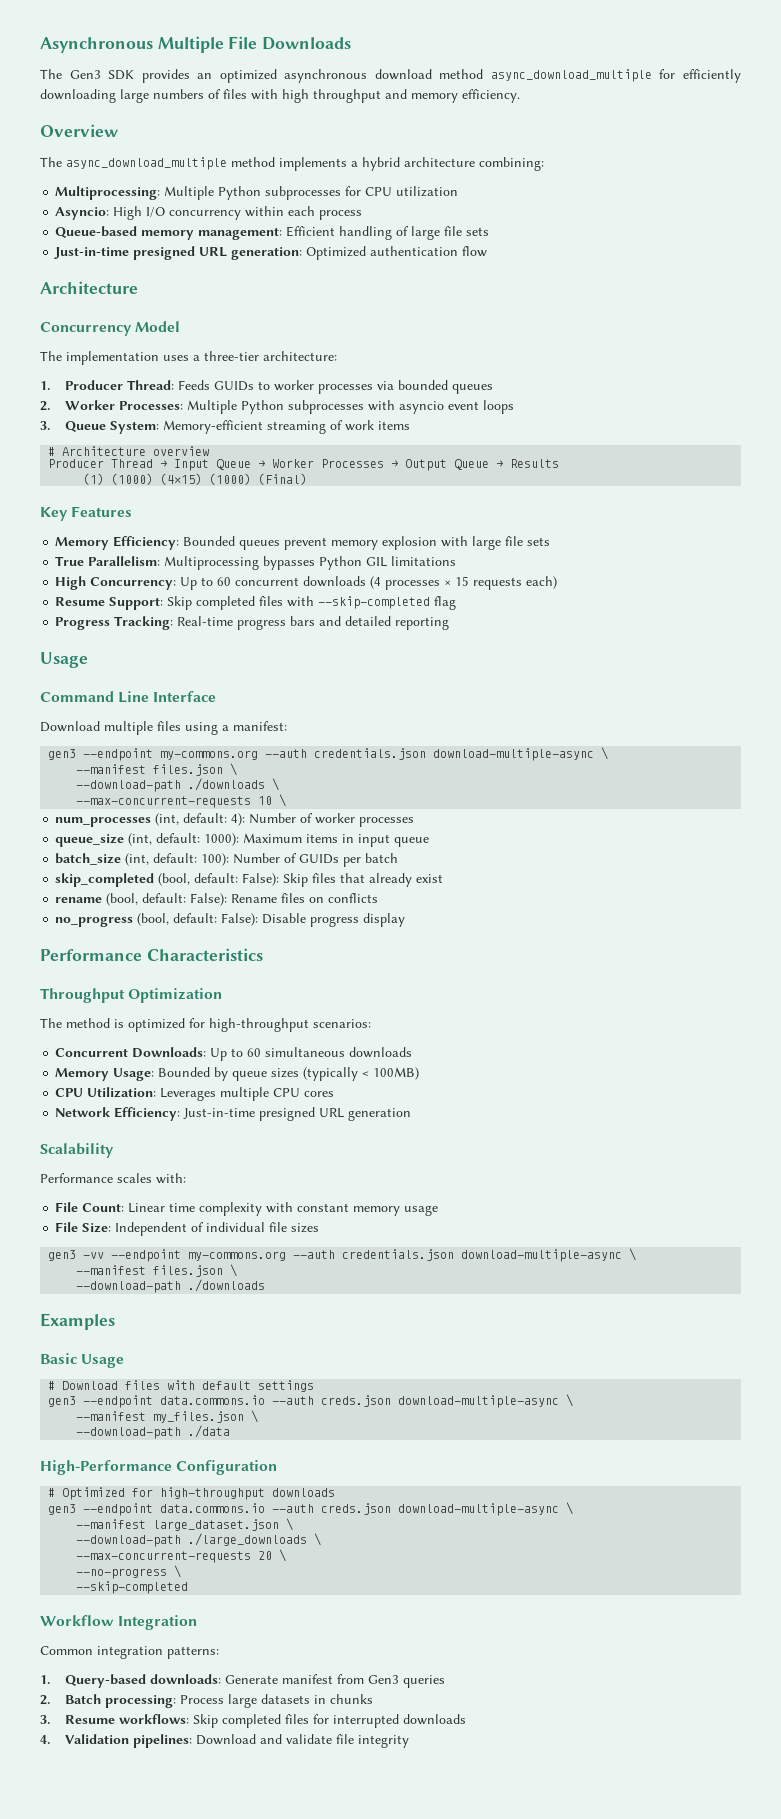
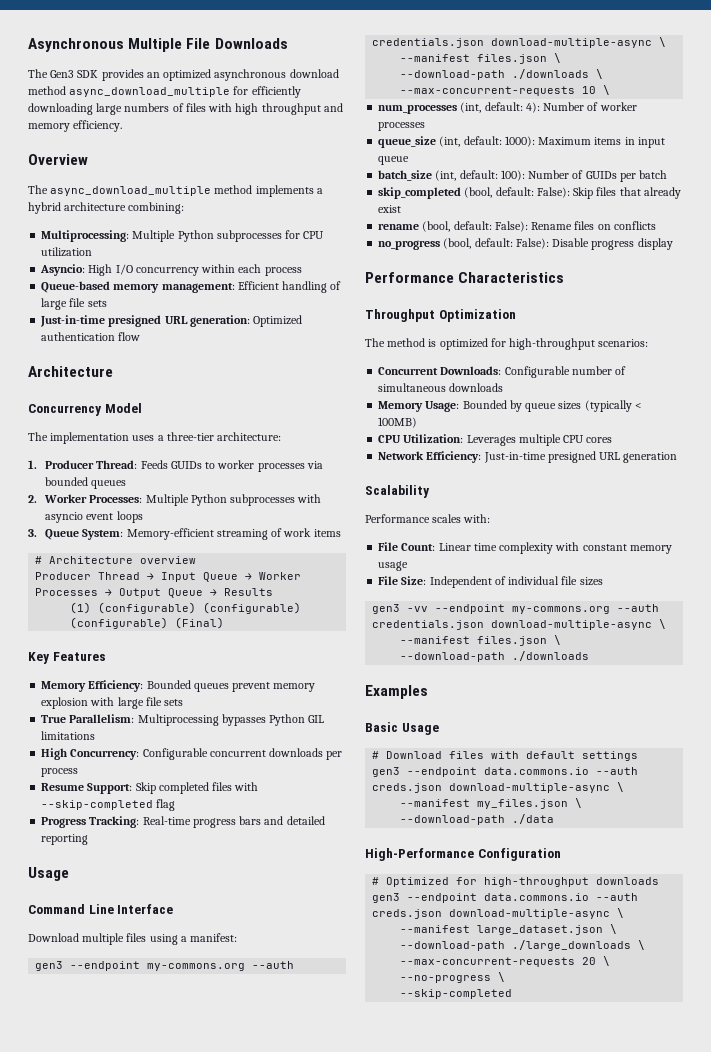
[111,473,252,485] (1000) (4×15) (1000) -> [98,602,302,614] [70,617,169,629] (configurable) (configurable) (configurable)
[180,576,558,590] Up to 60 concurrent downloads (4 processes × 15 requests each) -> [142,748,343,760] [41,768,79,777] Configurable concurrent downloads per process
[210,1048,262,1061] Up to 60 -> [504,366,627,378] Configurable number of
[40,1615,198,1630] [40,1646,219,1659] [40,1674,445,1688] [40,1694,373,1708] [40,1714,466,1728] [40,1734,409,1748] // Workflow Integration // Common integration patterns: // 1. Query-based downloads: Generate manifest from Gen3 queries // 2. Batch processing: Process large datasets in chunks // 3. Resume workflows: Skip completed files for interrupted downloads // 4. Validation pipelines: Download and validate file integrity -> (513, 994) none

